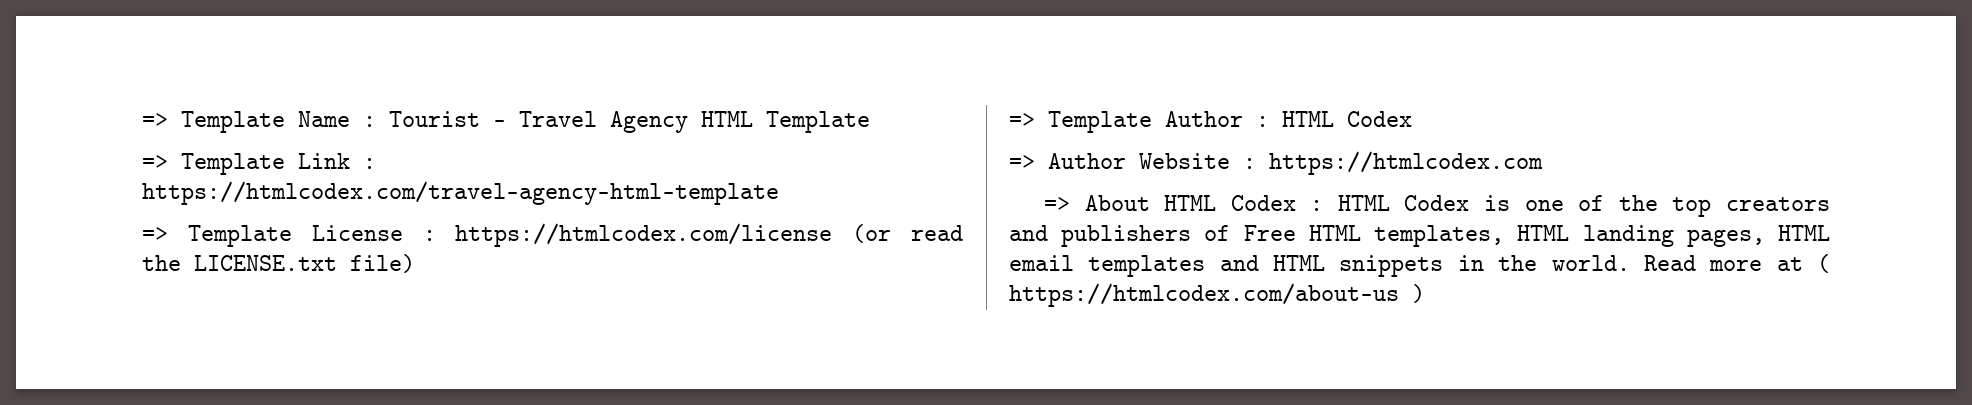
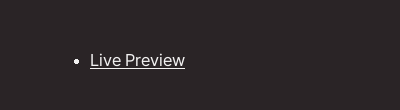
[142,111,870,133] [142,153,376,175] [142,181,779,205] [142,223,963,247] [142,254,415,273] [1009,111,1412,133] [1009,151,1543,175] [1043,195,1831,217] [1009,225,1830,247] [1009,254,1830,277] [1009,283,1425,307] => Template Name : Tourist - Travel Agency HTML Template // => Template Link : https://htmlcodex.com/travel-agency-html-template // => Template License : https://htmlcodex.com/license (or read the LICENSE.txt file) // => Template Author : HTML Codex // => Author Website : https://htmlcodex.com // => About HTML Codex : HTML Codex is one of the top creators and publishers of Free HTML templates, HTML landing pages, HTML email templates and HTML snippets in the world. Read more at ( https://htmlcodex.com/about-us ) -> [89,53,186,67] Live Preview

